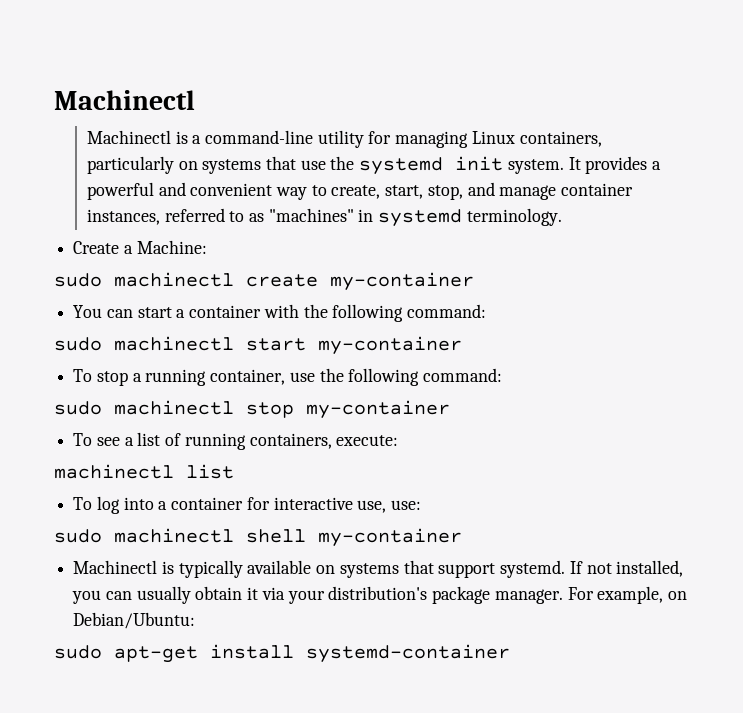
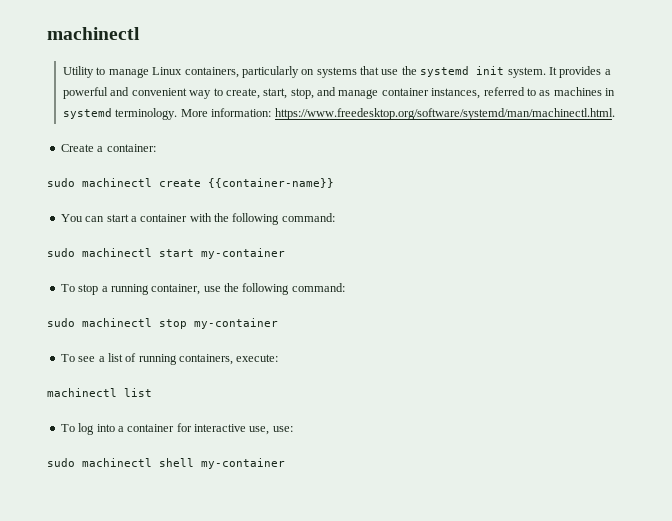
[54,90,195,110] [86,130,469,148] Machinectl // Machinectl is a command-line utility for managing -> [47,27,140,40] [63,66,149,78] machinectl // Utility to manage
[268,208,354,222] "machines" -> [553,87,602,96] machines
(562, 217) none -> [180,108,615,120] More information: https://www.freedesktop.org/software/systemd/man/machinectl.html.
[136,240,207,254] Machine: -> [106,144,156,152] container:
[330,272,474,291] my-container -> [208,178,334,188] {{container-name}}
[73,560,684,578] [72,586,687,604] [73,612,196,629] [54,644,510,663] // Machinectl is typically available on systems that support systemd. If not installed, you can usually obtain it via your distribution's package manager. For example, on Debian/Ubuntu: // sudo apt-get install systemd-container -> (285, 463) none

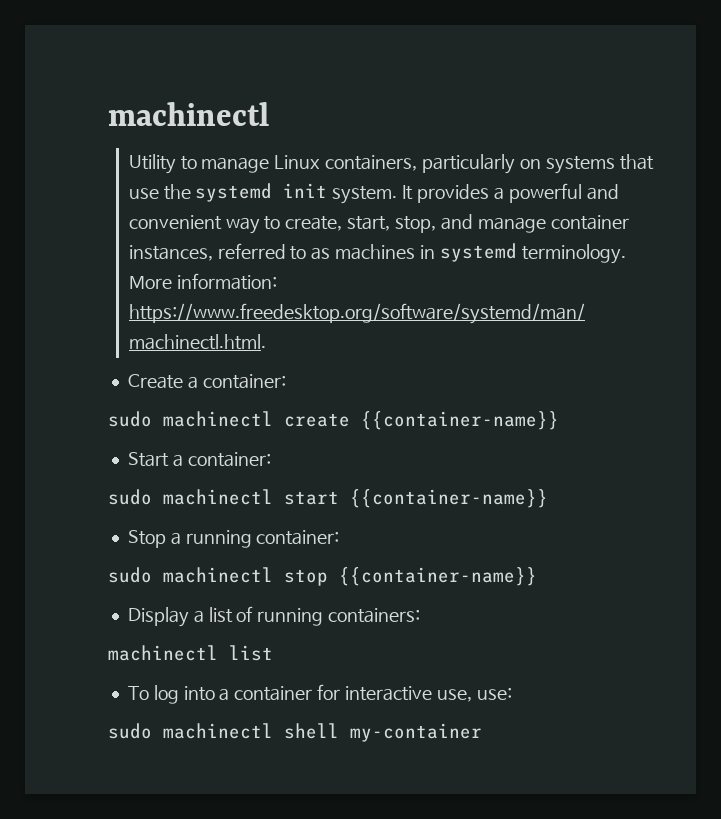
[60,213,335,225] [47,248,285,259] [60,283,345,295] You can start a container with the following command: // sudo machinectl start my-container // To stop a running container, use the following command: -> [127,452,271,467] [108,489,548,508] [127,530,340,548] Start a container: // sudo machinectl start {{container-name}} // Stop a running container:
[194,318,278,329] [60,354,96,362] my-container // To see -> [339,567,537,586] [127,607,189,627] {{container-name}} // Display
[179,354,279,365] containers, execute: -> [328,608,421,623] containers:

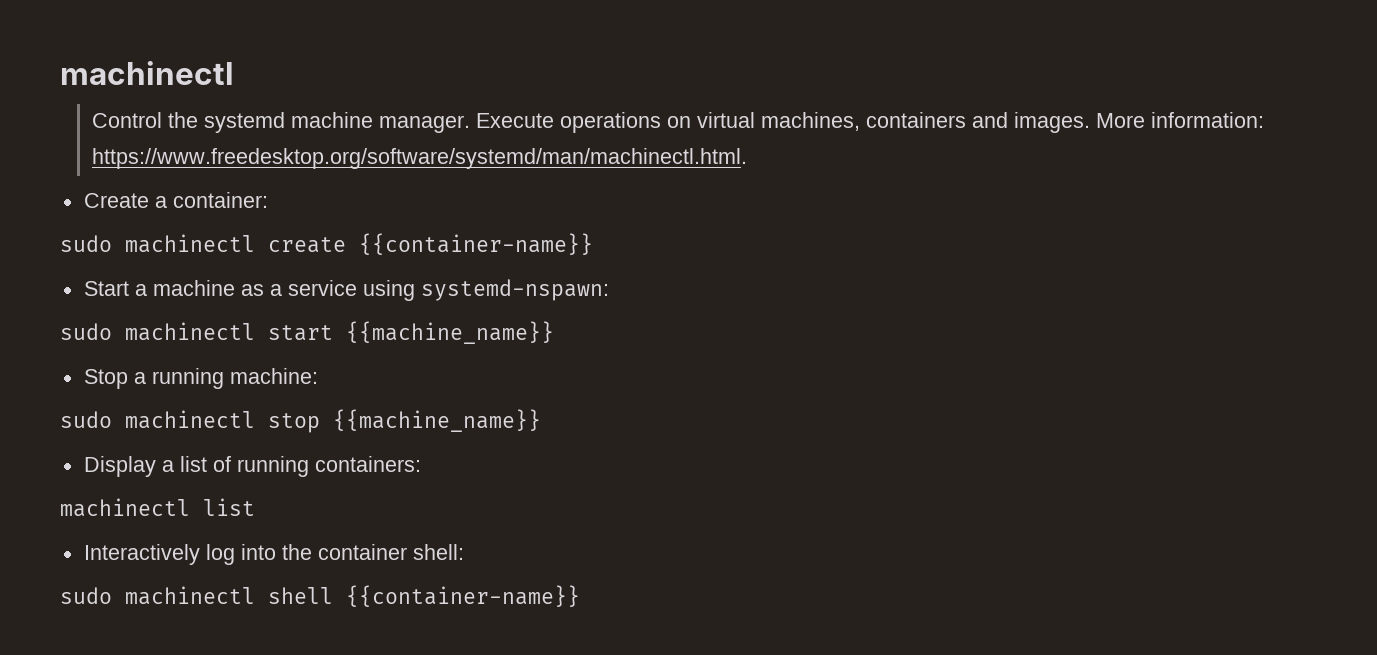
[128,154,654,174] [128,183,619,204] [128,214,629,234] [128,243,626,264] Utility to manage Linux containers, particularly on systems that use the systemd init system. It provides a powerful and convenient way to create, start, stop, and manage container instances, referred to as machines in systemd terminology. -> [91,112,1090,133] Control the systemd machine manager. Execute operations on virtual machines, containers and images.
[187,452,271,467] container: -> [152,279,609,301] machine as a service using systemd-nspawn:
[350,489,548,508] {{container-name}} -> [346,321,554,344] {{machine_name}}
[256,530,340,545] container: -> [229,368,318,384] machine:
[339,567,537,586] {{container-name}} -> [333,409,541,432] {{machine_name}}
[127,686,149,700] To -> [83,544,200,565] Interactively
[219,684,512,702] a container for interactive use, use: -> [281,544,464,560] the container shell:
[350,723,482,742] my-container -> [346,585,580,607] {{container-name}}

